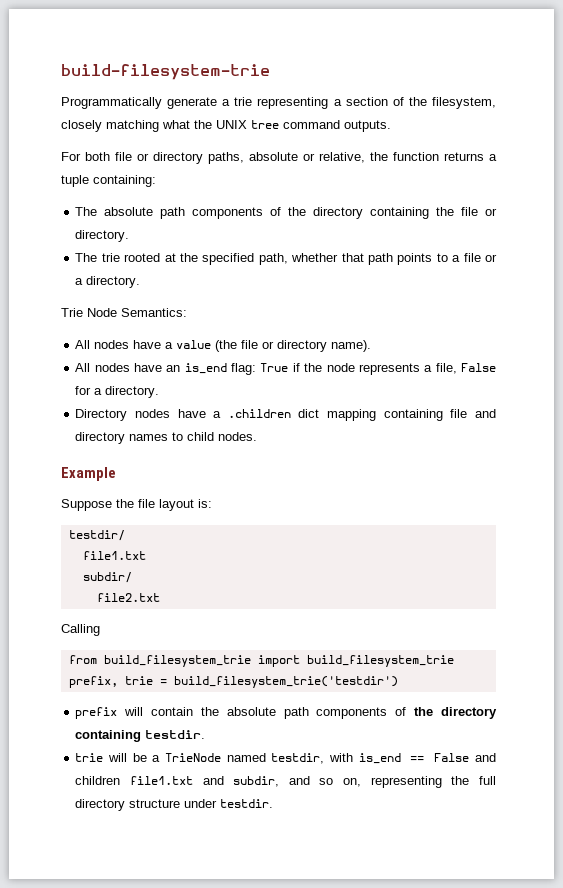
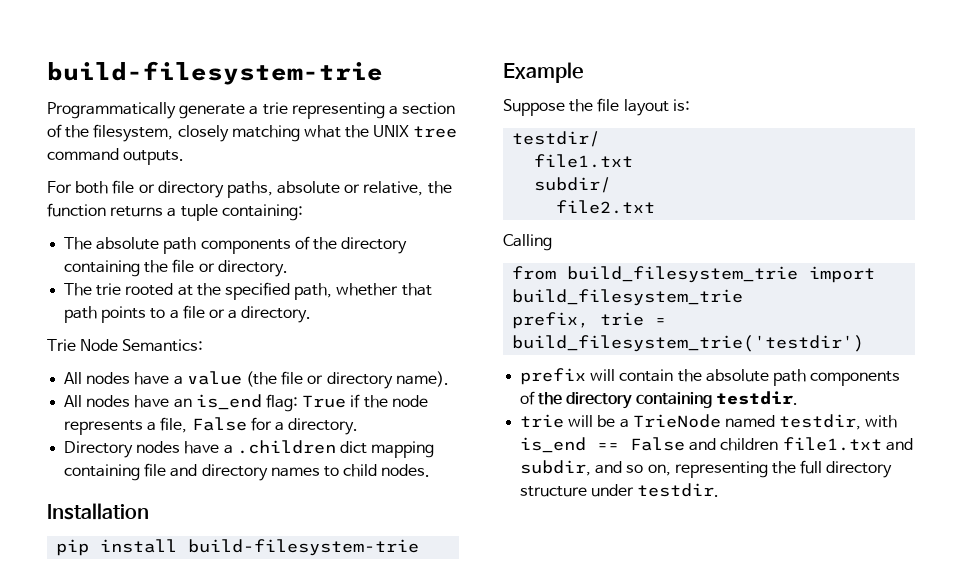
(258, 436) none -> [47,503,149,520] [56,539,420,556] // Installation // pip install build-filesystem-trie

